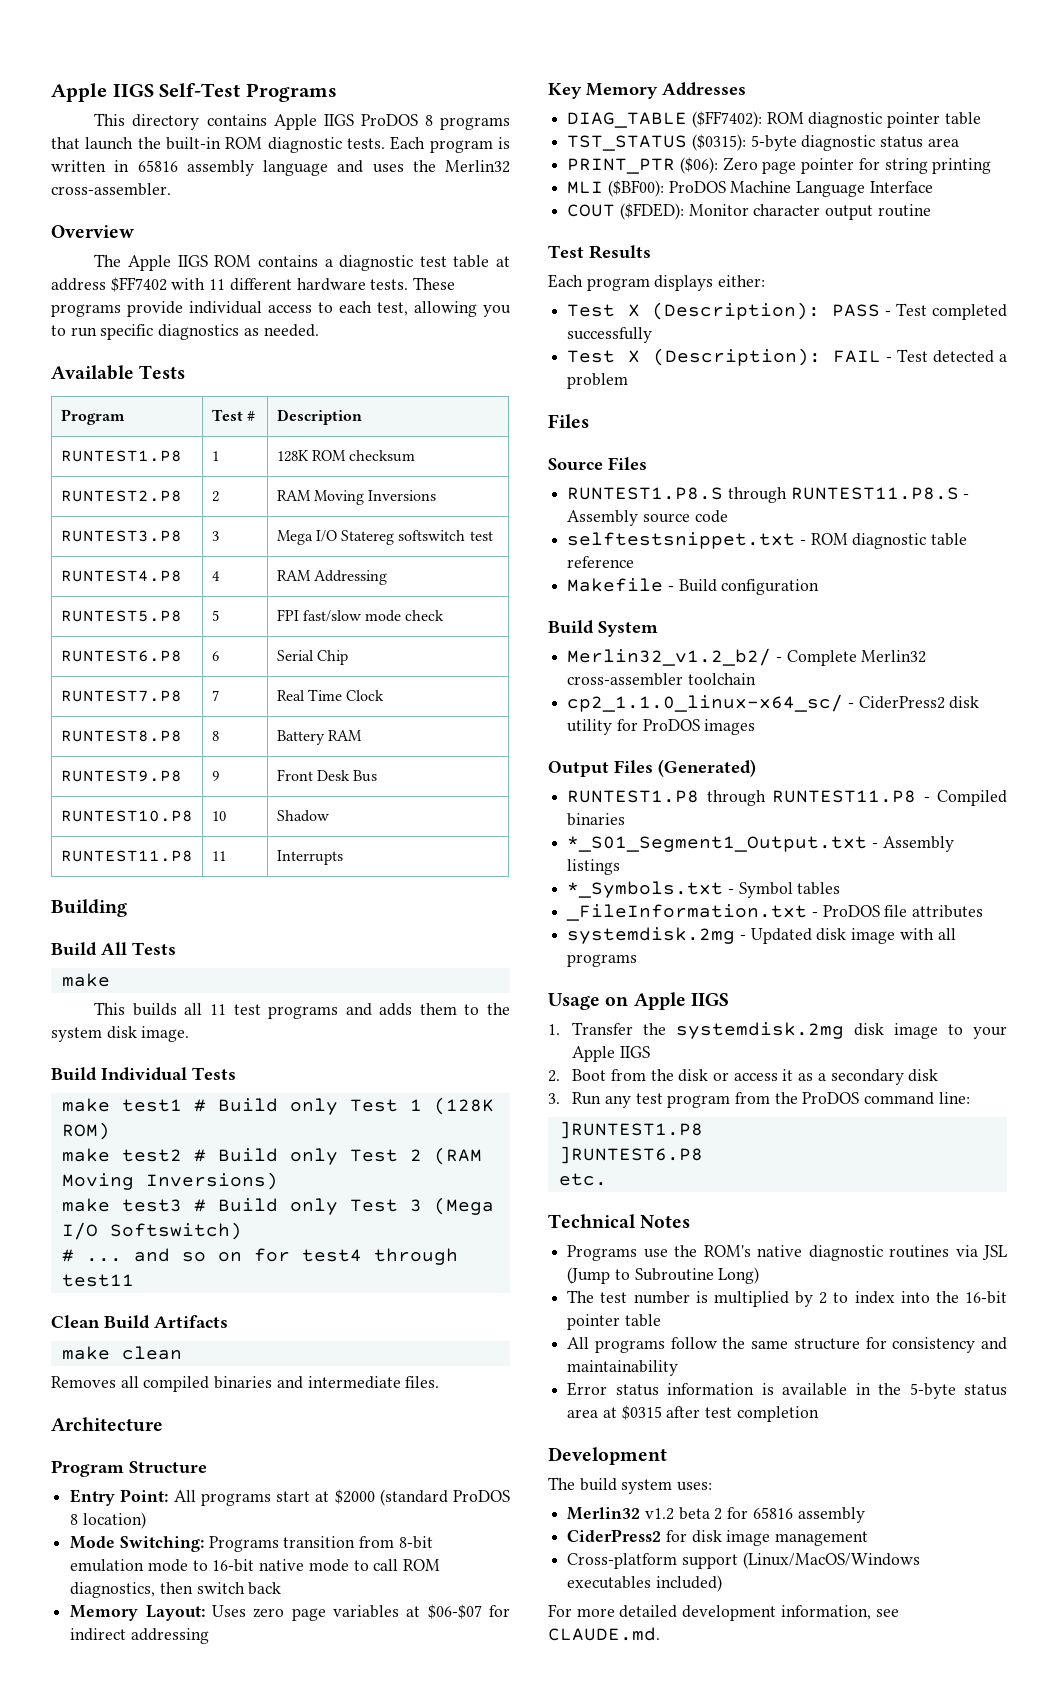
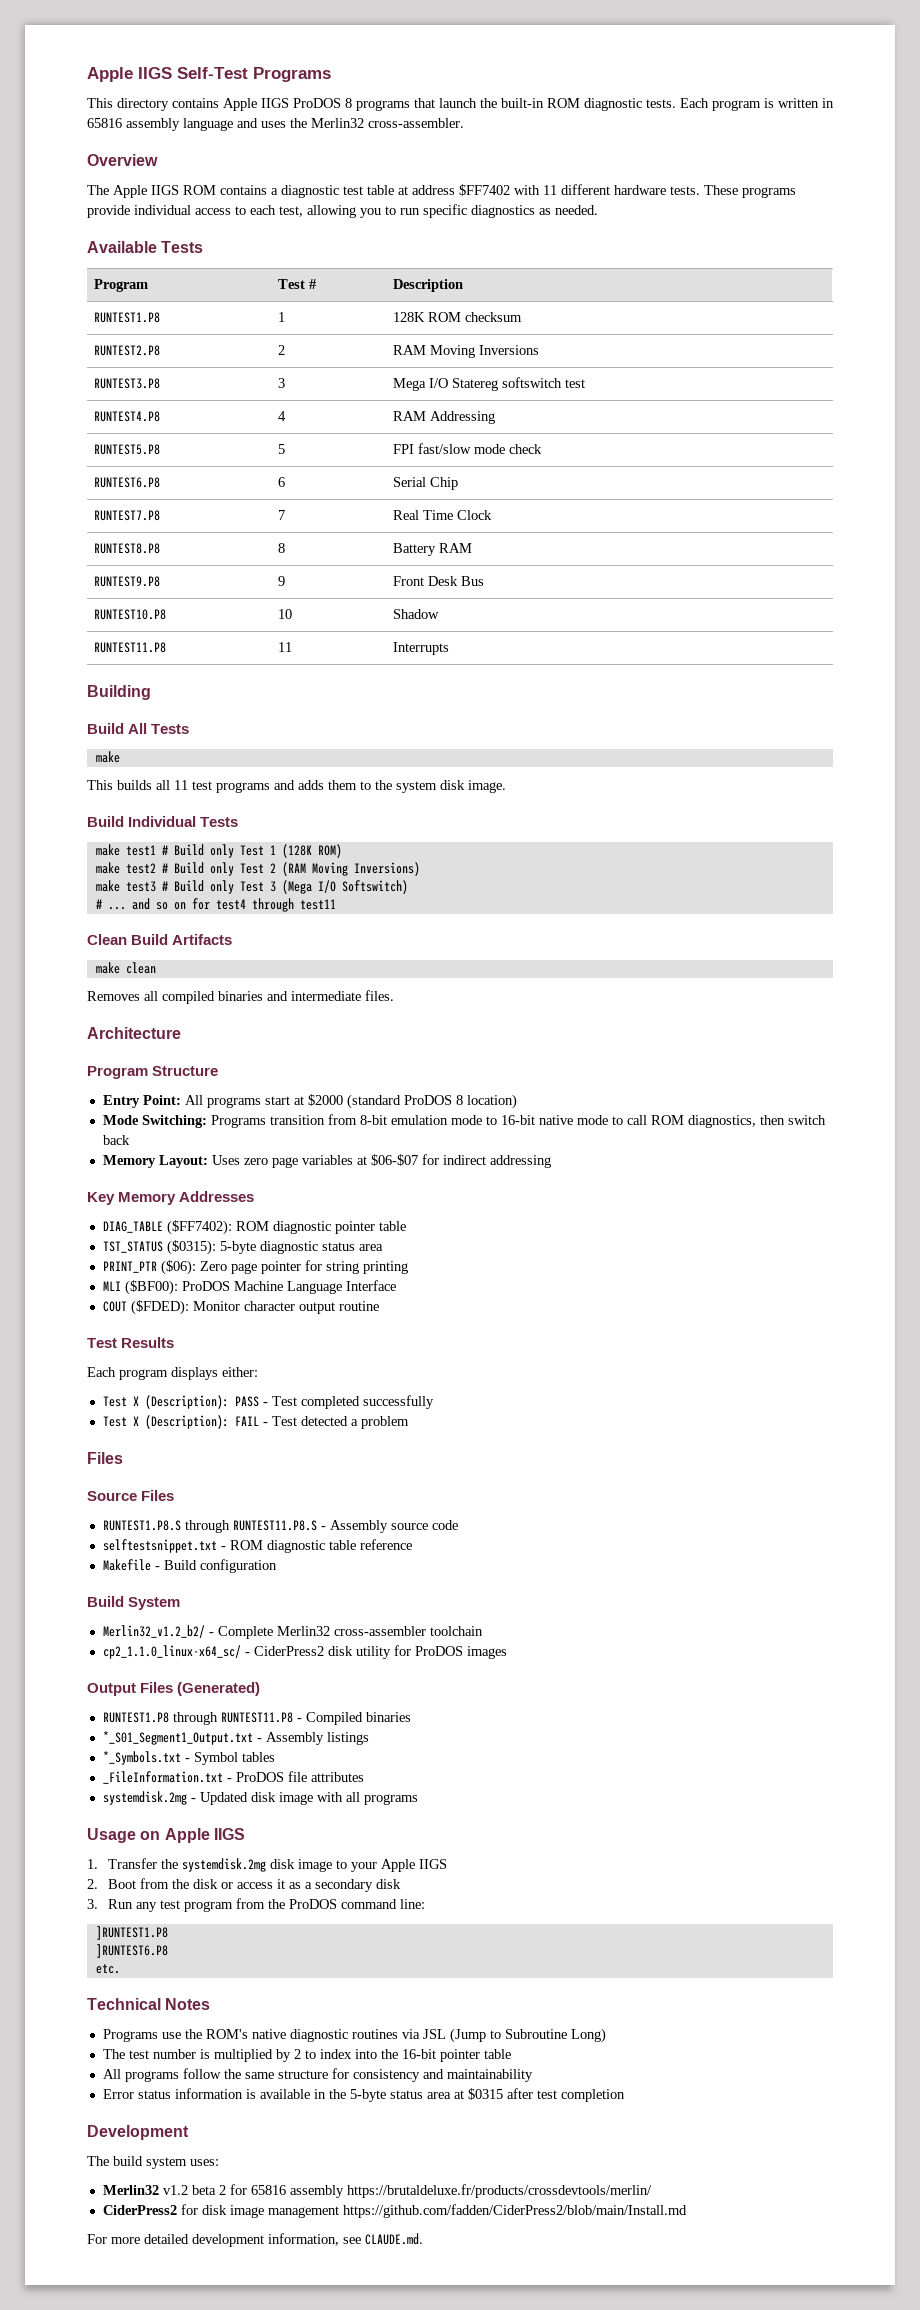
(865, 1515) none -> [346,2184,652,2198] https://brutaldeluxe.fr/products/crossdevtools/merlin/
[567,1552,920,1569] [567,1575,722,1592] // Cross-platform support (Linux/MacOS/Windows executables included) -> [342,2204,687,2218] https://github.com/fadden/CiderPress2/blob/main/Install.md

